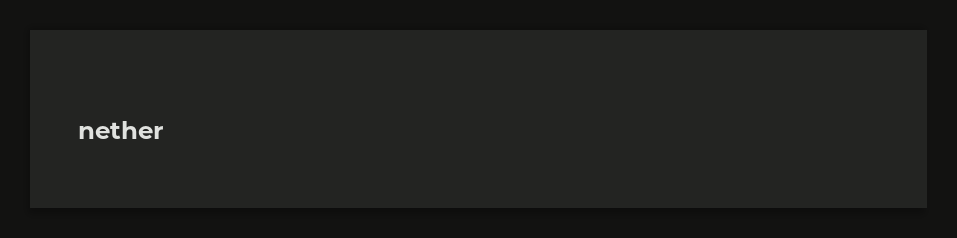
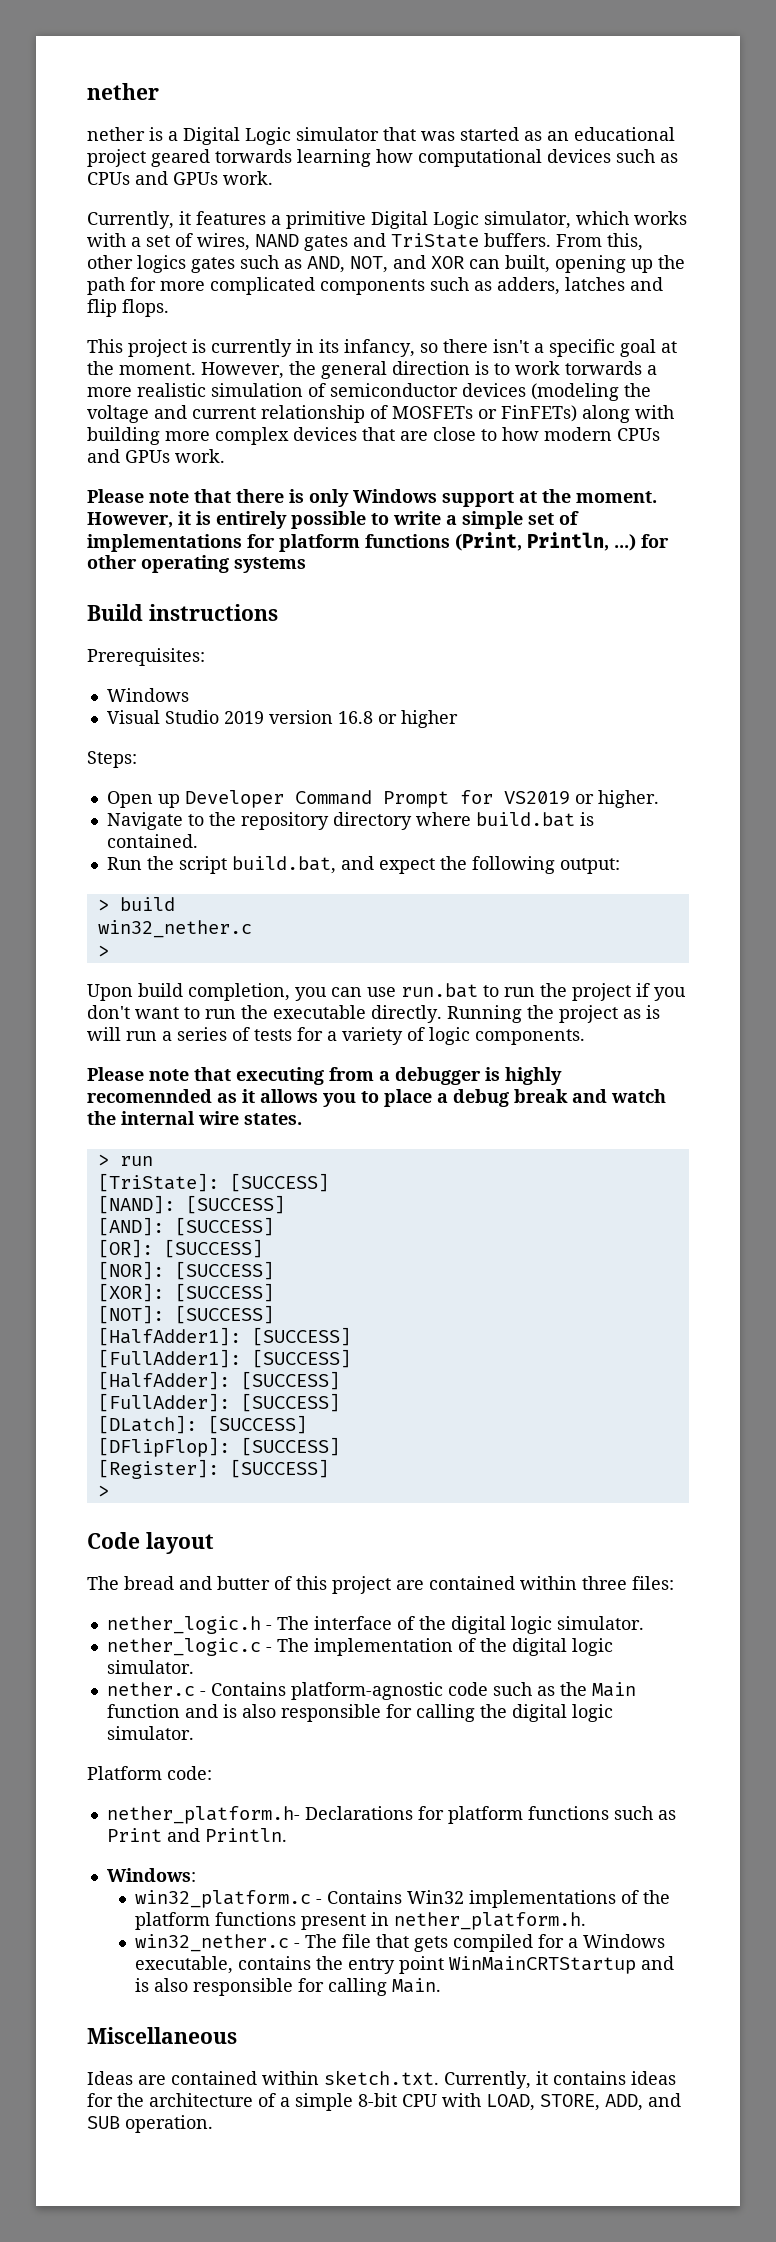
[78,121,164,139] nether -> [87,83,159,100] [87,127,675,145] [87,149,678,167] [87,171,273,185] [87,211,687,229] [87,233,643,251] [87,255,685,273] [87,277,663,295] [87,299,169,317] [87,339,677,357] [87,361,657,379] [87,383,651,401] [87,405,674,423] [87,427,660,445] [87,449,225,463] [87,489,657,507] [87,511,579,529] [87,532,669,552] [87,555,306,573] [87,604,278,621] [87,648,205,666] [106,688,189,702] [106,710,458,728] [87,751,137,768] [106,790,659,808] [106,812,594,830] [106,834,198,848] [106,856,620,874] [97,897,175,911] [97,920,252,938] [97,945,109,957] [87,983,686,1001] [87,1005,660,1023] [87,1027,585,1045] [87,1067,562,1085] [87,1089,666,1107] [87,1111,302,1125] [97,1154,153,1166] [97,1173,329,1192] [97,1195,285,1214] [97,1217,274,1236] [97,1239,263,1258] [97,1261,274,1280] [97,1283,274,1302] [97,1305,274,1324] [97,1327,351,1346] [97,1349,351,1368] [97,1371,340,1390] [97,1393,340,1412] [97,1415,307,1434] [97,1437,340,1457] [97,1459,329,1479] [97,1485,109,1497] [87,1532,214,1554] [87,1576,674,1594] [106,1616,644,1634] [106,1638,613,1656] [106,1660,194,1674] [106,1682,636,1700] [106,1704,613,1722] [106,1726,194,1740] [87,1766,212,1780] [106,1806,676,1824] [106,1828,287,1842] [106,1868,196,1882] [135,1890,671,1908] [135,1912,587,1930] [135,1934,666,1952] [135,1956,675,1974] [135,1978,442,1996] [87,2027,237,2044] [87,2070,676,2089] [87,2093,681,2111] [87,2115,213,2133] nether // nether is a Digital Logic simulator that was started as an educational project geared torwards learning how computational devices such as CPUs and GPUs work. // Currently, it features a primitive Digital Logic simulator, which works with a set of wires, NAND gates and TriState buffers. From this, other logics gates such as AND, NOT, and XOR can built, opening up the path for more complicated components such as adders, latches and flip flops. // This project is currently in its infancy, so there isn't a specific goal at the moment. However, the general direction is to work torwards a more realistic simulation of semiconductor devices (modeling the voltage and current relationship of MOSFETs or FinFETs) along with building more complex devices that are close to how modern CPUs and GPUs work. // Please note that there is only Windows support at the moment. However, it is entirely possible to write a simple set of implementations for platform functions (Print, Println, ...) for other operating systems // Build instructions // Prerequisites: // Windows // Visual Studio 2019 version 16.8 or higher // Steps: // Open up Developer Command Prompt for VS2019 or higher. // Navigate to the repository directory where build.bat is contained. // Run the script build.bat, and expect the following output: // > build // win32_nether.c // > // Upon build completion, you can use run.bat to run the project if you don't want to run the executable directly. Running the project as is will run a series of tests for a variety of logic components. // Please note that executing from a debugger is highly recomennded as it allows you to place a debug break and watch the internal wire states. // > run // [TriState]: [SUCCESS] // [NAND]: [SUCCESS] // [AND]: [SUCCESS] // [OR]: [SUCCESS] // [NOR]: [SUCCESS] // [XOR]: [SUCCESS] // [NOT]: [SUCCESS] // [HalfAdder1]: [SUCCESS] // [FullAdder1]: [SUCCESS] // [HalfAdder]: [SUCCESS] // [FullAdder]: [SUCCESS] // [DLatch]: [SUCCESS] // [DFlipFlop]: [SUCCESS] // [Register]: [SUCCESS] // > // Code layout // The bread and butter of this project are contained within three files: // nether_logic.h - The interface of the digital logic simulator. // nether_logic.c - The implementation of the digital logic simulator. // nether.c - Contains platform-agnostic code such as the Main function and is also responsible for calling the digital logic simulator. // Platform code: // nether_platform.h- Declarations for platform functions such as Print and Println. // Windows: // win32_platform.c - Contains Win32 implementations of the platform functions present in nether_platform.h. // win32_nether.c - The file that gets compiled for a Windows executable, contains the entry point WinMainCRTStartup and is also responsible for calling Main. // Miscellaneous // Ideas are contained within sketch.txt. Currently, it contains ideas for the architecture of a simple 8-bit CPU with LOAD, STORE, ADD, and SUB operation.

